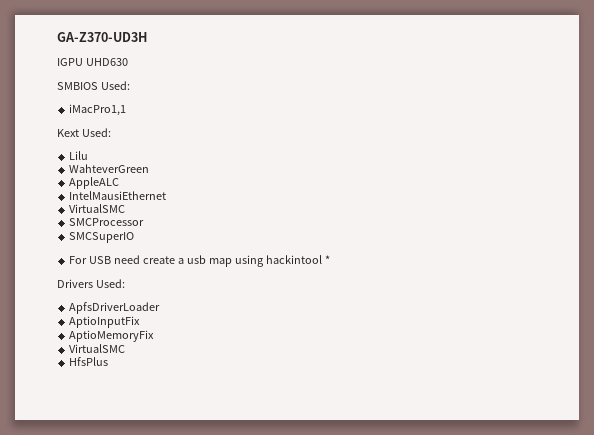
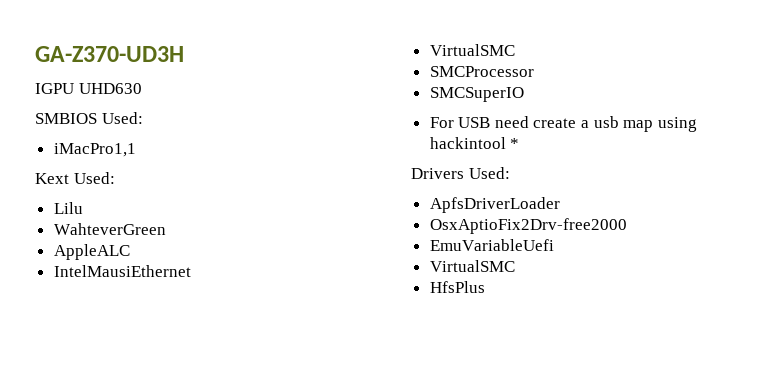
[69,316,141,328] [69,330,155,342] AptioInputFix // AptioMemoryFix -> [429,218,627,234] [429,239,554,251] OsxAptioFix2Drv-free2000 // EmuVariableUefi

